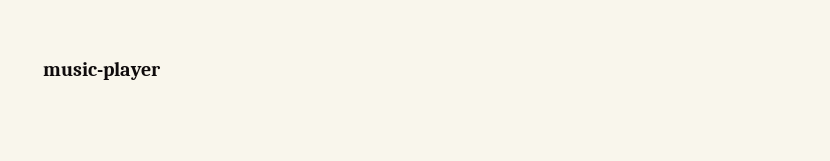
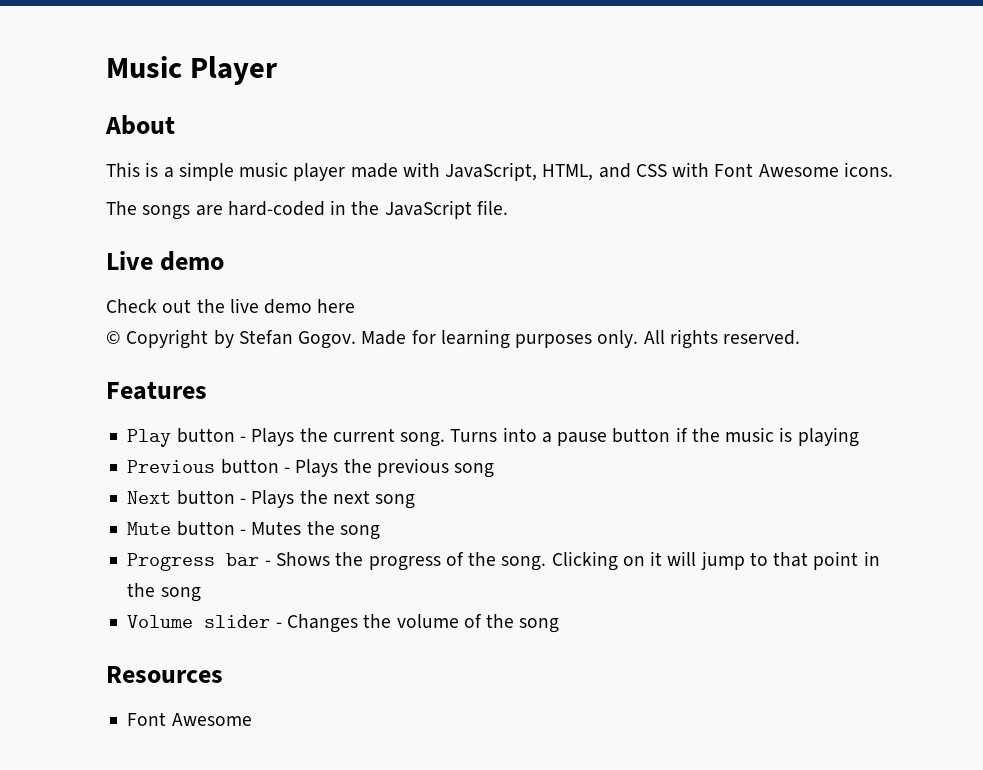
[43,61,161,80] music-player -> [106,56,279,85] [105,115,175,135] [106,162,893,181] [106,200,508,220] [106,251,225,271] [106,298,356,314] [106,329,801,349] [106,382,207,400] [127,427,859,447] [127,458,495,478] [127,490,416,509] [127,521,380,540] [127,551,880,571] [127,583,201,602] [127,614,560,633] [106,666,223,683] [127,712,252,726] Music Player // About // This is a simple music player made with JavaScript, HTML, and CSS with Font Awesome icons. // The songs are hard-coded in the JavaScript file. // Live demo // Check out the live demo here // © Copyright by Stefan Gogov. Made for learning purposes only. All rights reserved. // Features // Play button - Plays the current song. Turns into a pause button if the music is playing // Previous button - Plays the previous song // Next button - Plays the next song // Mute button - Mutes the song // Progress bar - Shows the progress of the song. Clicking on it will jump to that point in the song // Volume slider - Changes the volume of the song // Resources // Font Awesome

